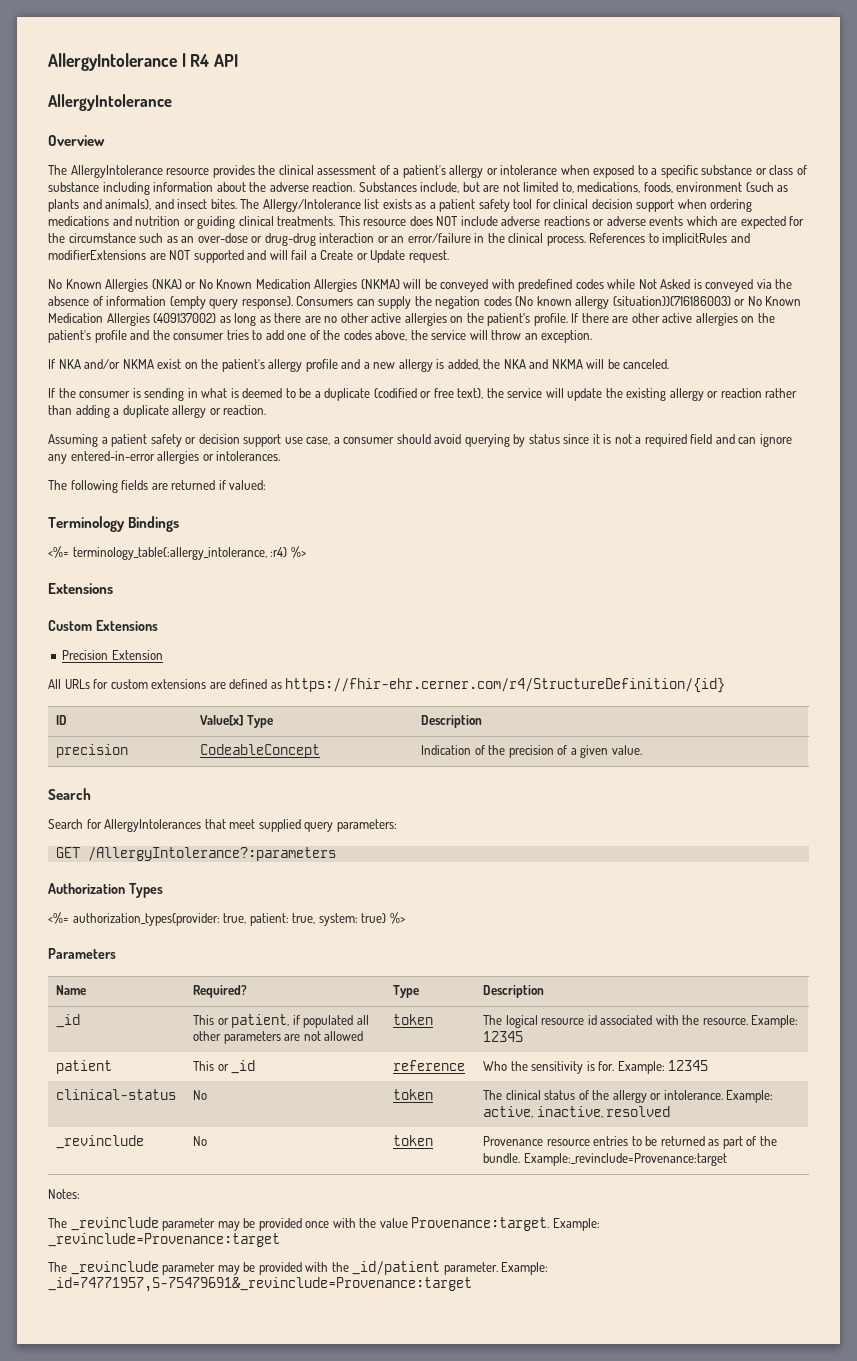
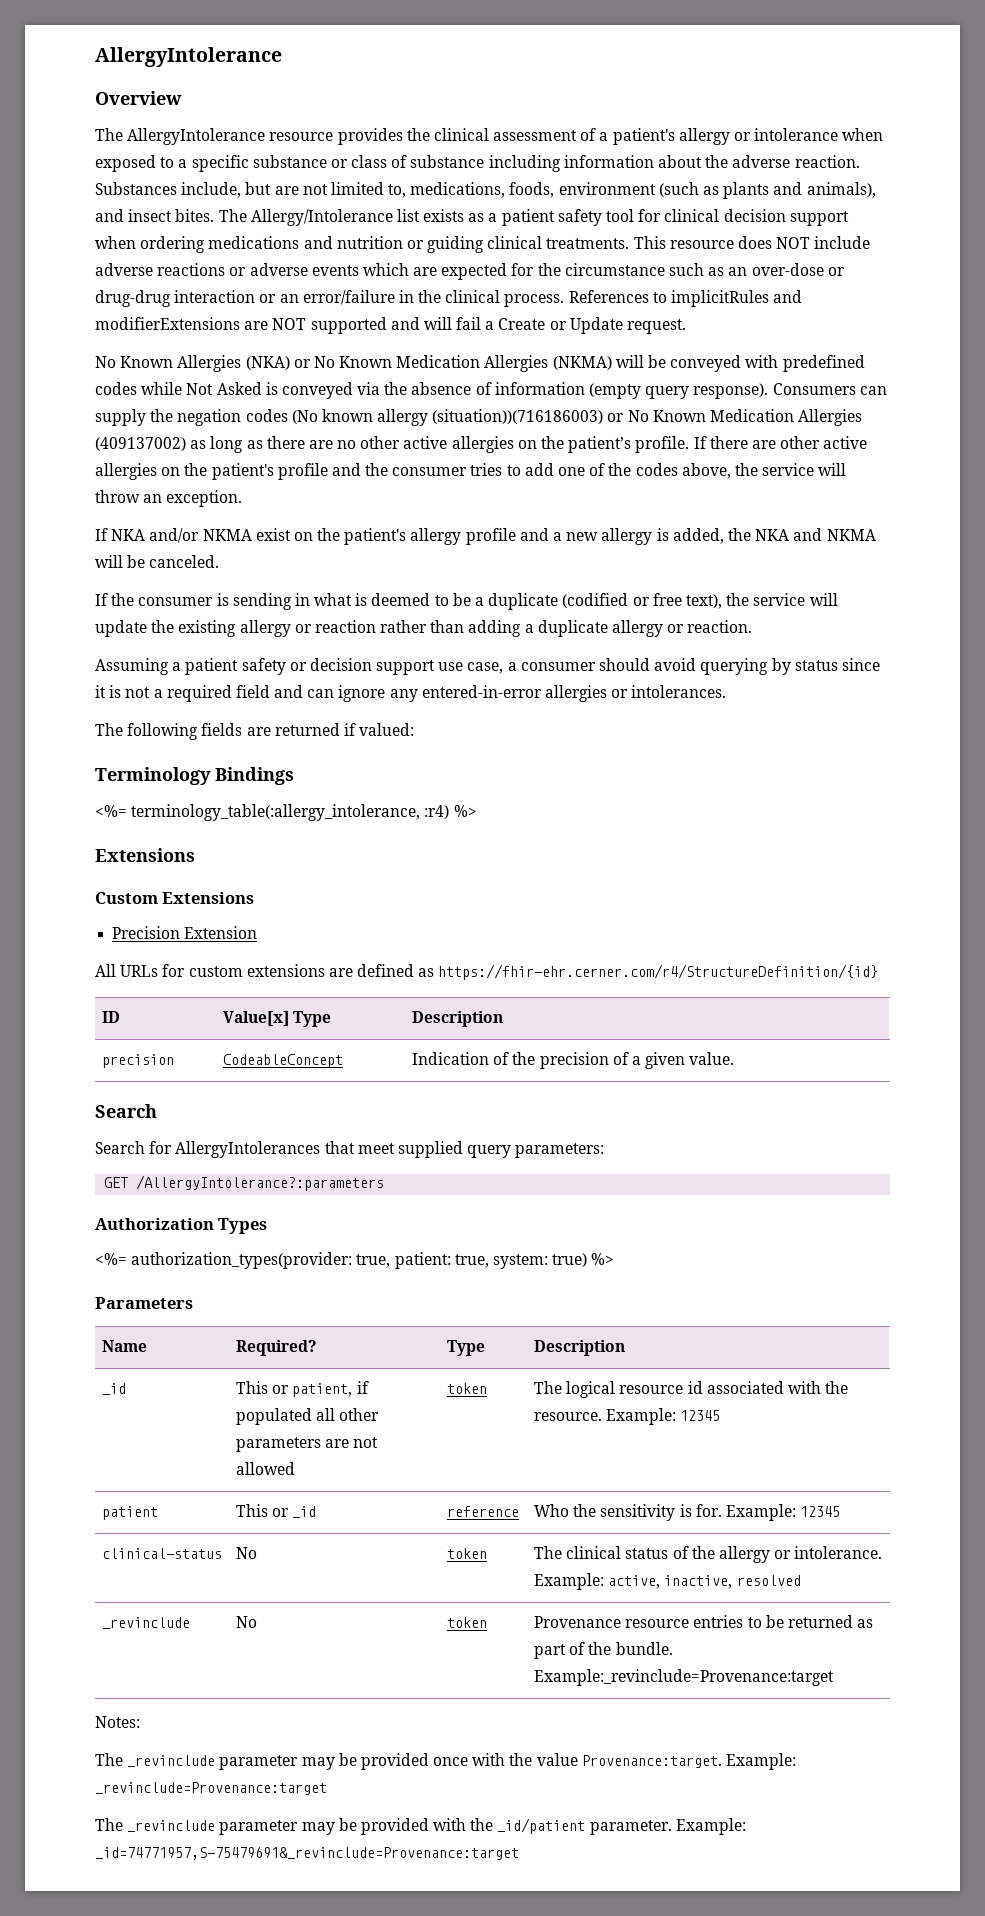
[48,53,239,71] [48,94,172,111] AllergyIntolerance | R4 API // AllergyIntolerance -> [95,47,282,67] AllergyIntolerance

